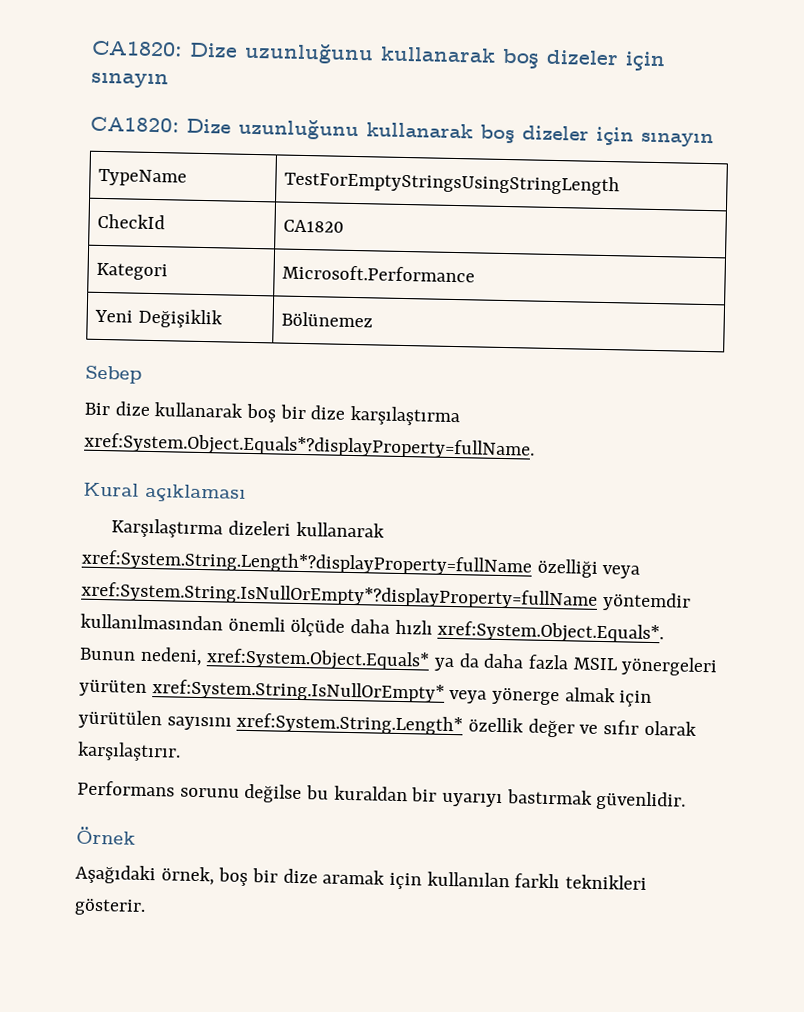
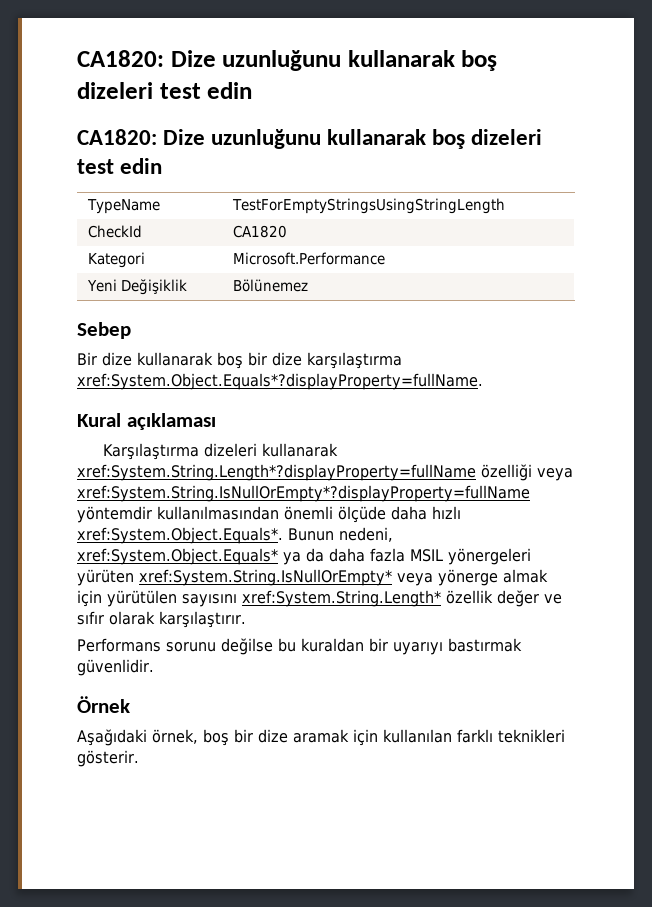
[91,40,666,72] [91,72,169,89] [90,116,714,148] CA1820: Dize uzunluğunu kullanarak boş dizeler için sınayın // CA1820: Dize uzunluğunu kullanarak boş dizeler için sınayın -> [77,50,498,71] [77,82,253,99] [77,129,543,149] [77,158,163,174] CA1820: Dize uzunluğunu kullanarak boş dizeleri test edin // CA1820: Dize uzunluğunu kullanarak boş dizeleri test edin

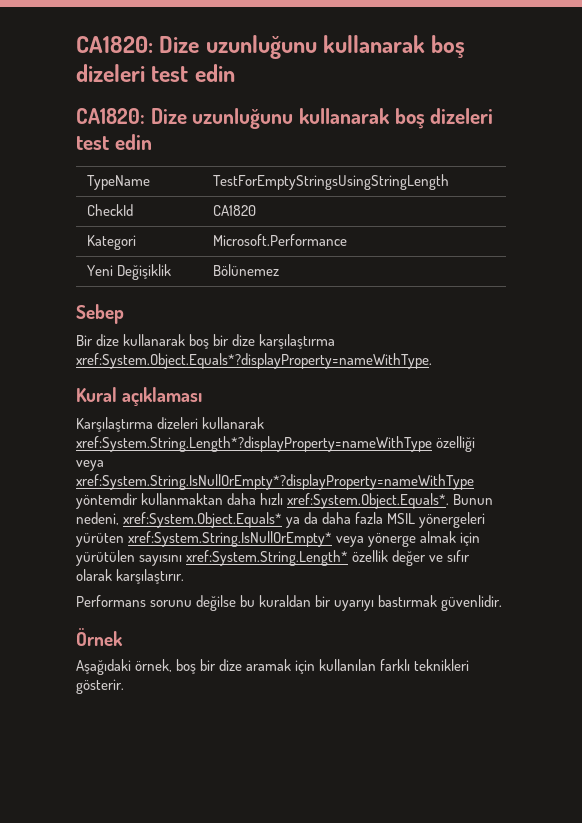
[77,373,483,390] xref:System.Object.Equals*?displayProperty=fullName. -> [76,353,432,369] xref:System.Object.Equals*?displayProperty=nameWithType.
[77,464,476,481] xref:System.String.Length*?displayProperty=fullName -> [76,436,432,452] xref:System.String.Length*?displayProperty=nameWithType
[77,485,530,502] [77,506,386,523] xref:System.String.IsNullOrEmpty*?displayProperty=fullName yöntemdir kullanılmasından önemli ölçüde -> [76,474,474,490] [76,493,224,509] xref:System.String.IsNullOrEmpty*?displayProperty=nameWithType yöntemdir kullanmaktan

